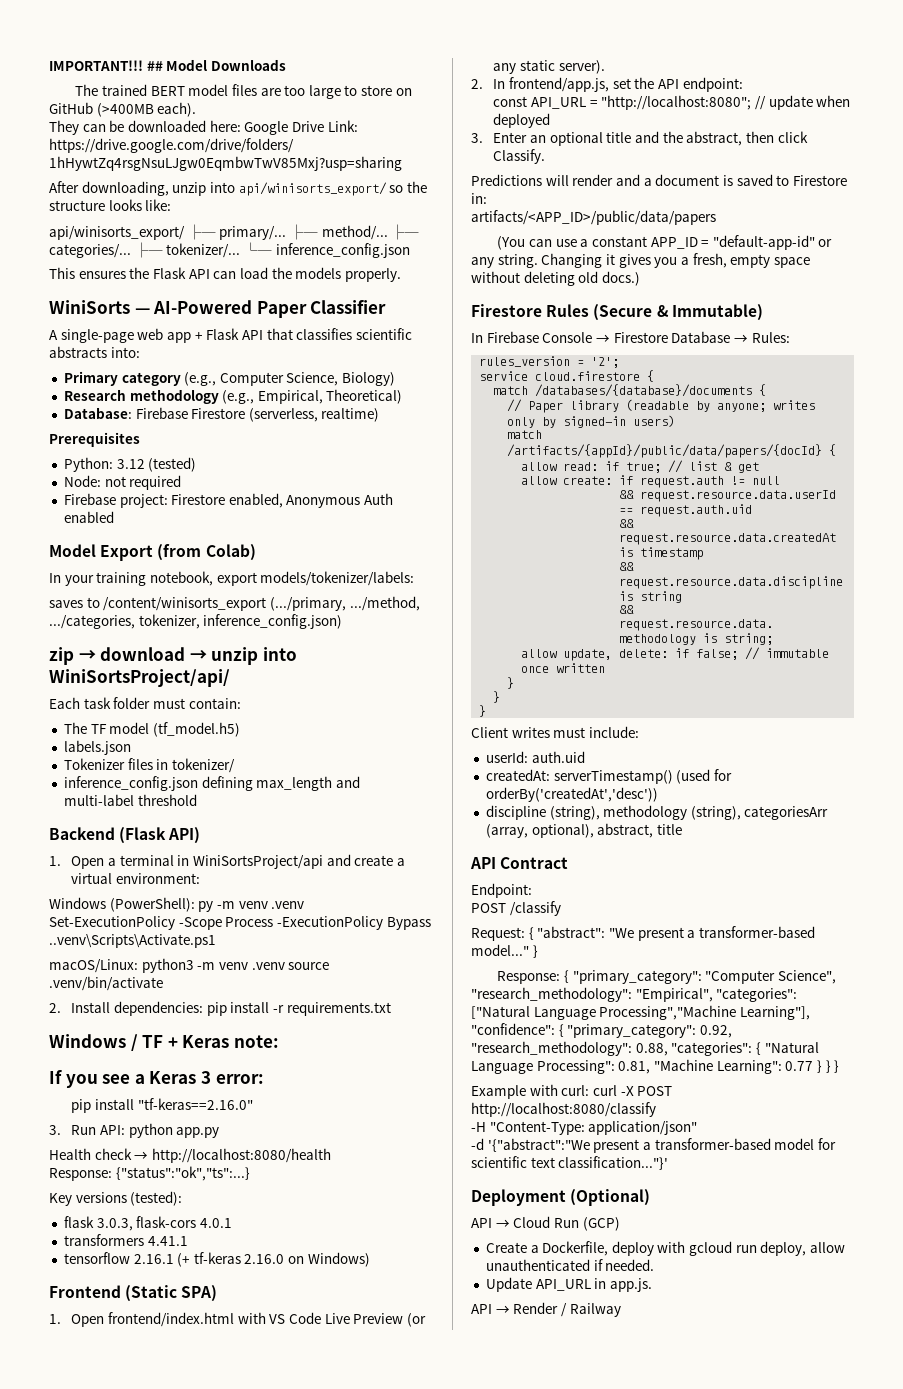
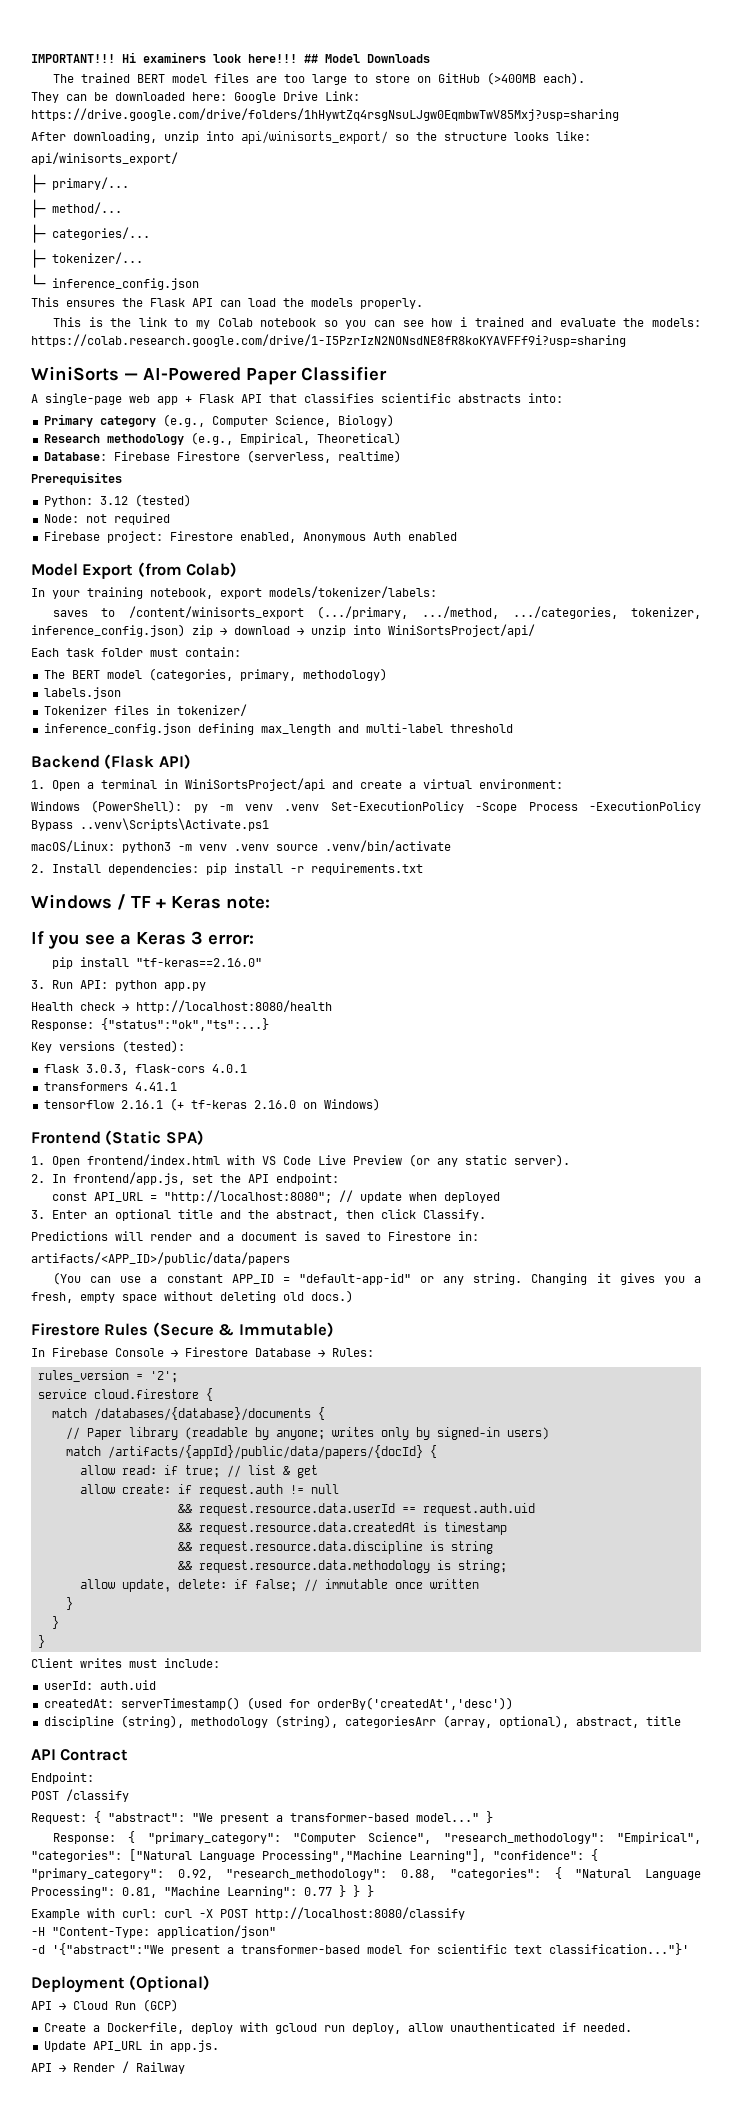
(143, 65) none -> [122,52,297,63] Hi examiners look here!!!
(185, 233) none -> (178, 158) //
(287, 233) none -> (129, 183) //
(388, 232) none -> (122, 208) //
(131, 251) none -> (150, 233) //
(241, 250) none -> (143, 258) //
(401, 275) none -> [52,317,701,329] [31,334,626,347] // This is the link to my Colab notebook so you can see how i trained and evaluate the models: https://colab.research.google.com/drive/1-I5PzrIzN2NONsdNE8fR8koKYAVFFf9i?usp=sharing
(343, 621) // -> (185, 630) none
[90,722,240,737] TF model (tf_model.h5) -> [71,668,387,681] BERT model (categories, primary, methodology)

